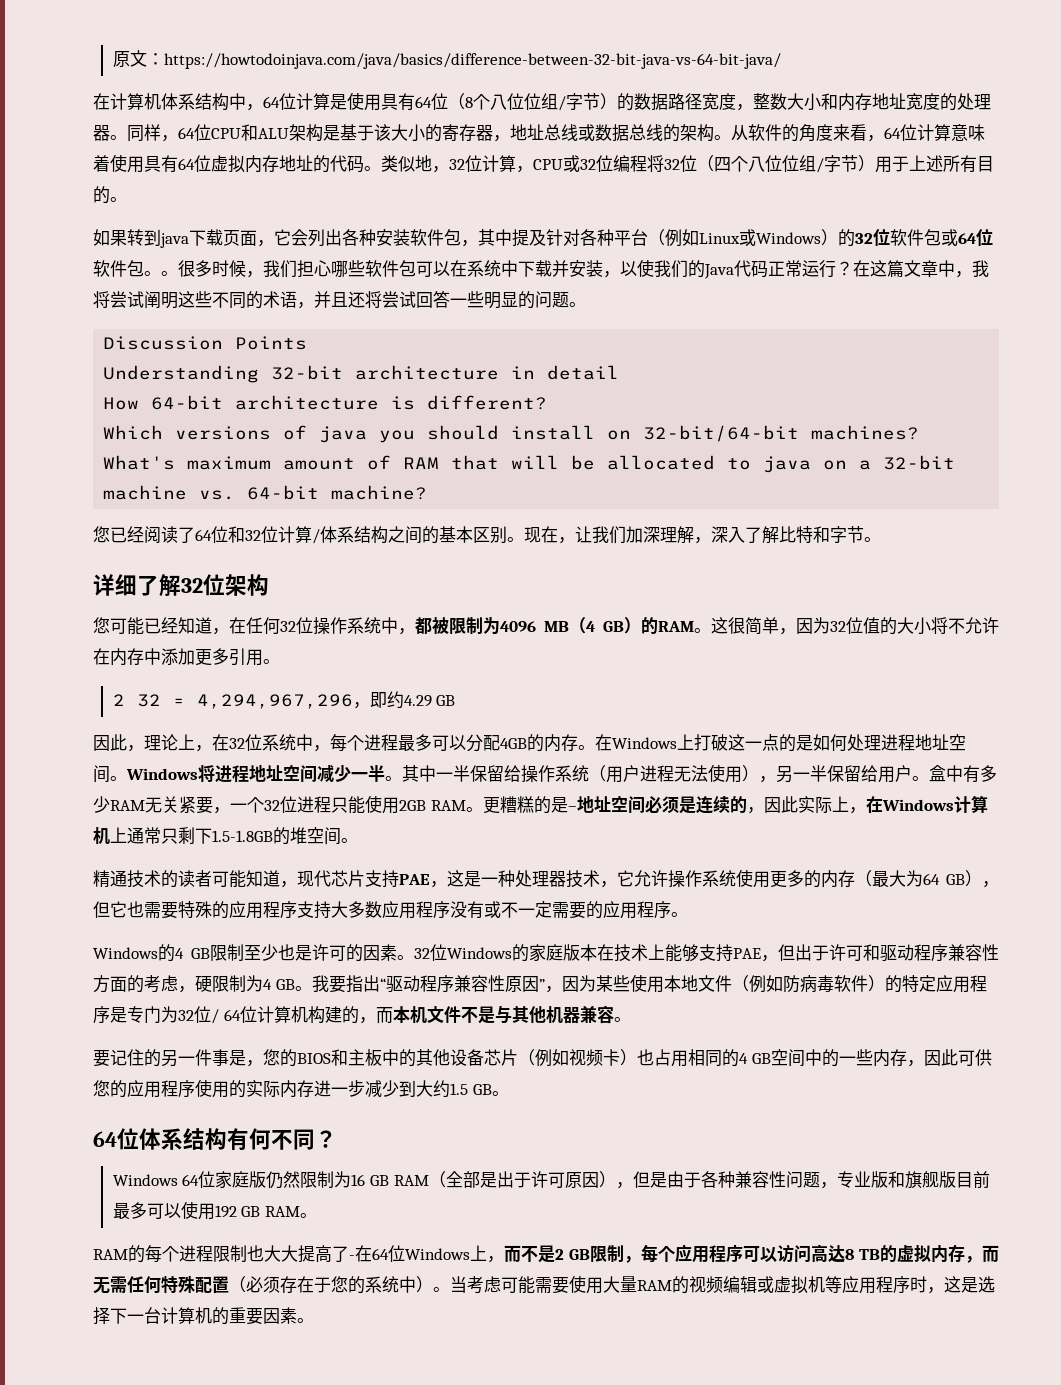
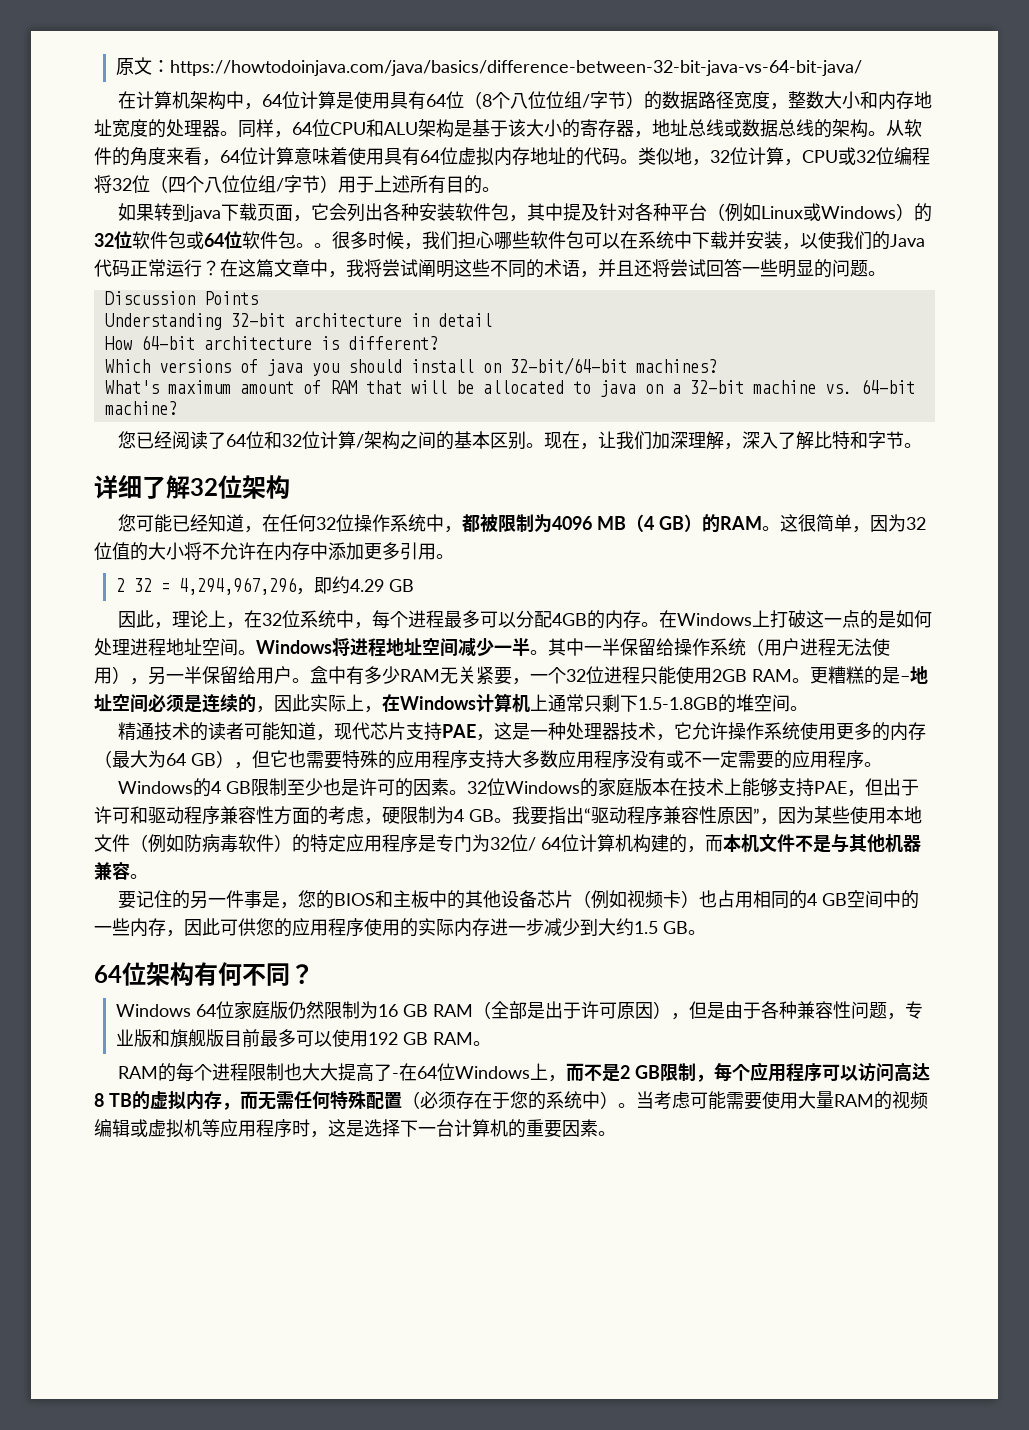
[161,93,212,110] 体系结 -> [190,91,209,109] 架
[320,526,371,543] 体系结 -> [364,431,383,449] 架
[139,1128,205,1150] 体系结 -> [146,962,170,986] 架

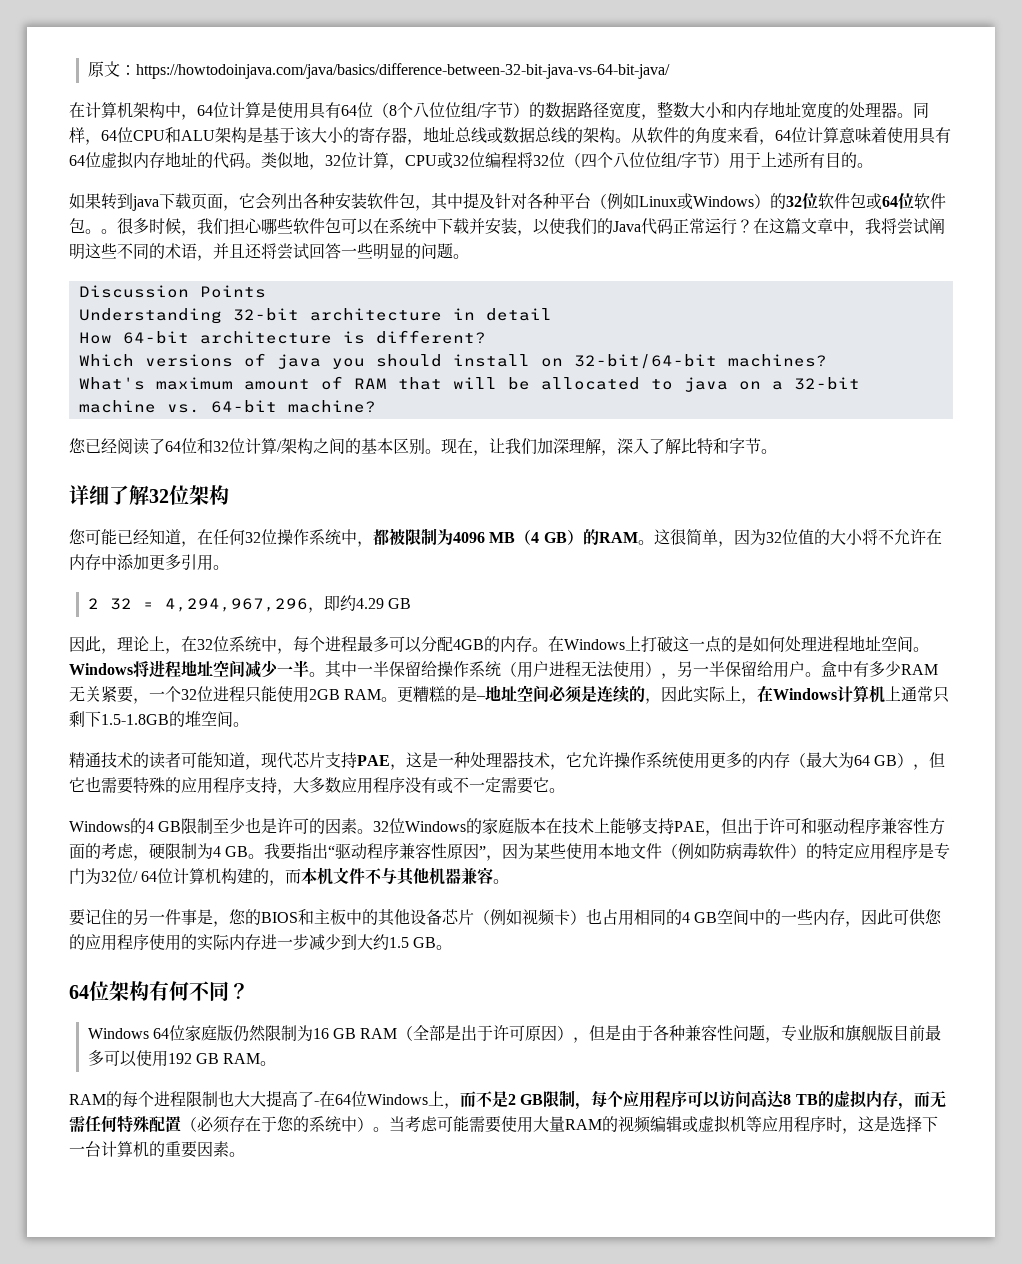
(504, 759) none -> [277,789,293,795] ，
[774,750,864,769] 的应用程序 -> [533,777,549,792] 它
[813,835,831,853] 是 -> (383, 876) none

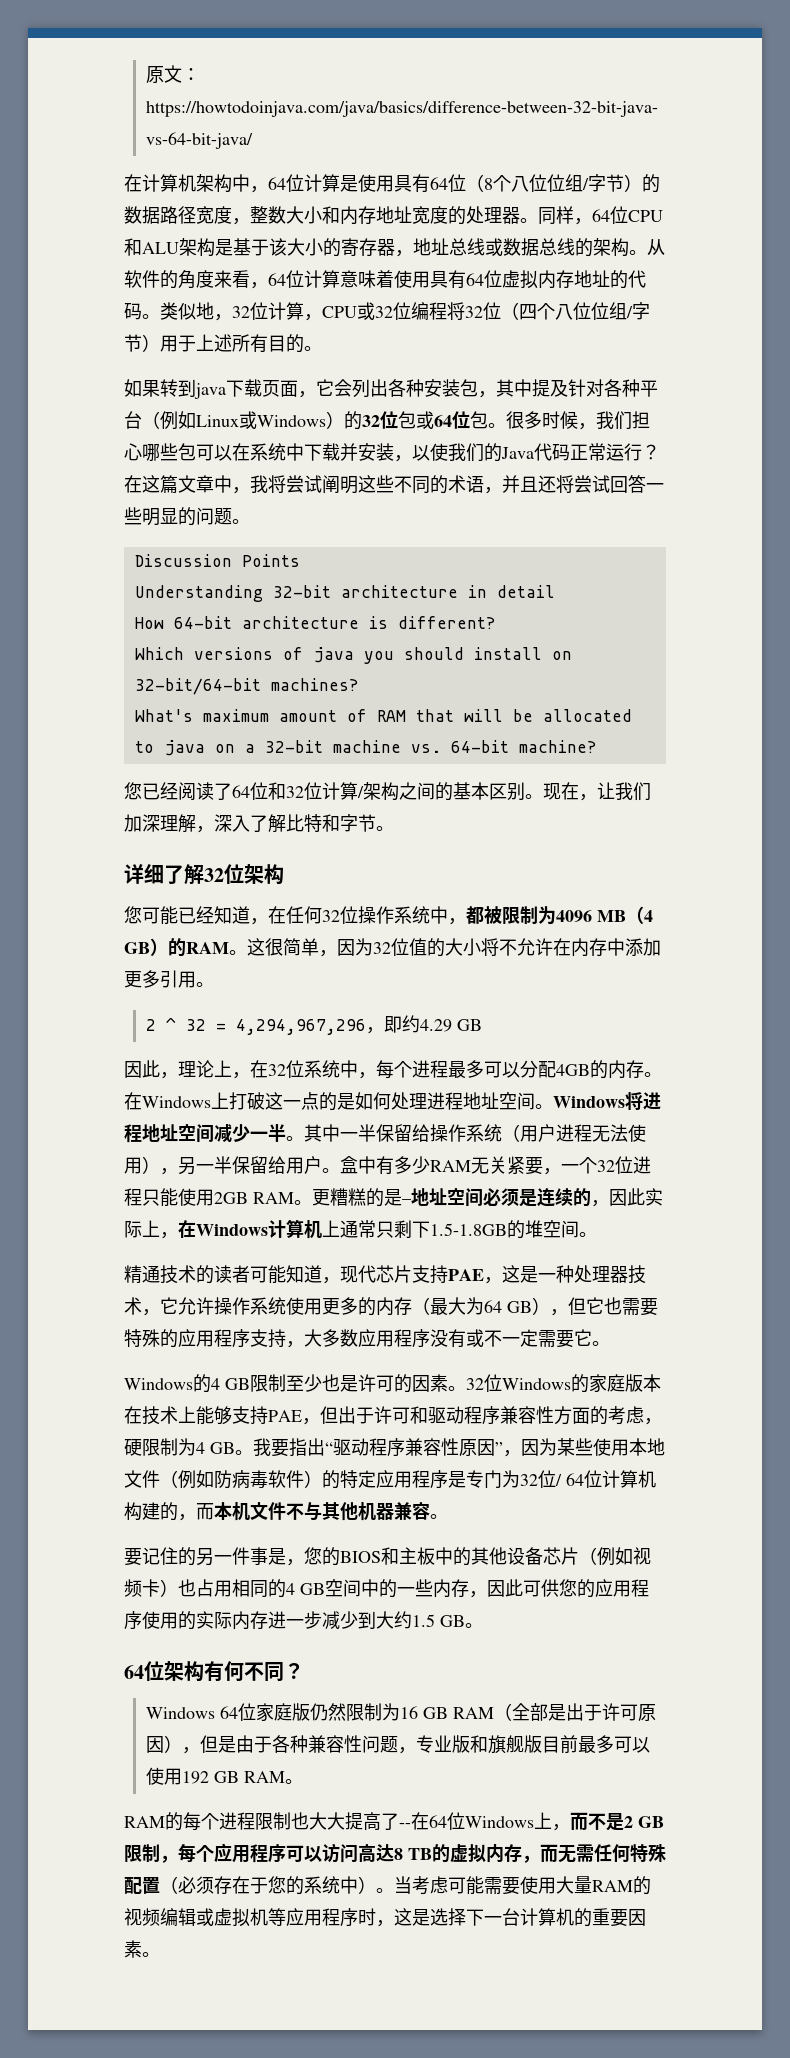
[367,193,399,209] 软件 -> (460, 388) none
[818,193,850,209] 软件 -> (398, 420) none
[914,193,946,209] [69,218,101,234] 软件包。 -> [470,411,488,429] 包
[293,218,325,234] 软件 -> (178, 452) none
(99, 603) none -> [165,1017,176,1031] ^
[314,1101,319,1105] - -> [399,1823,411,1828] --

